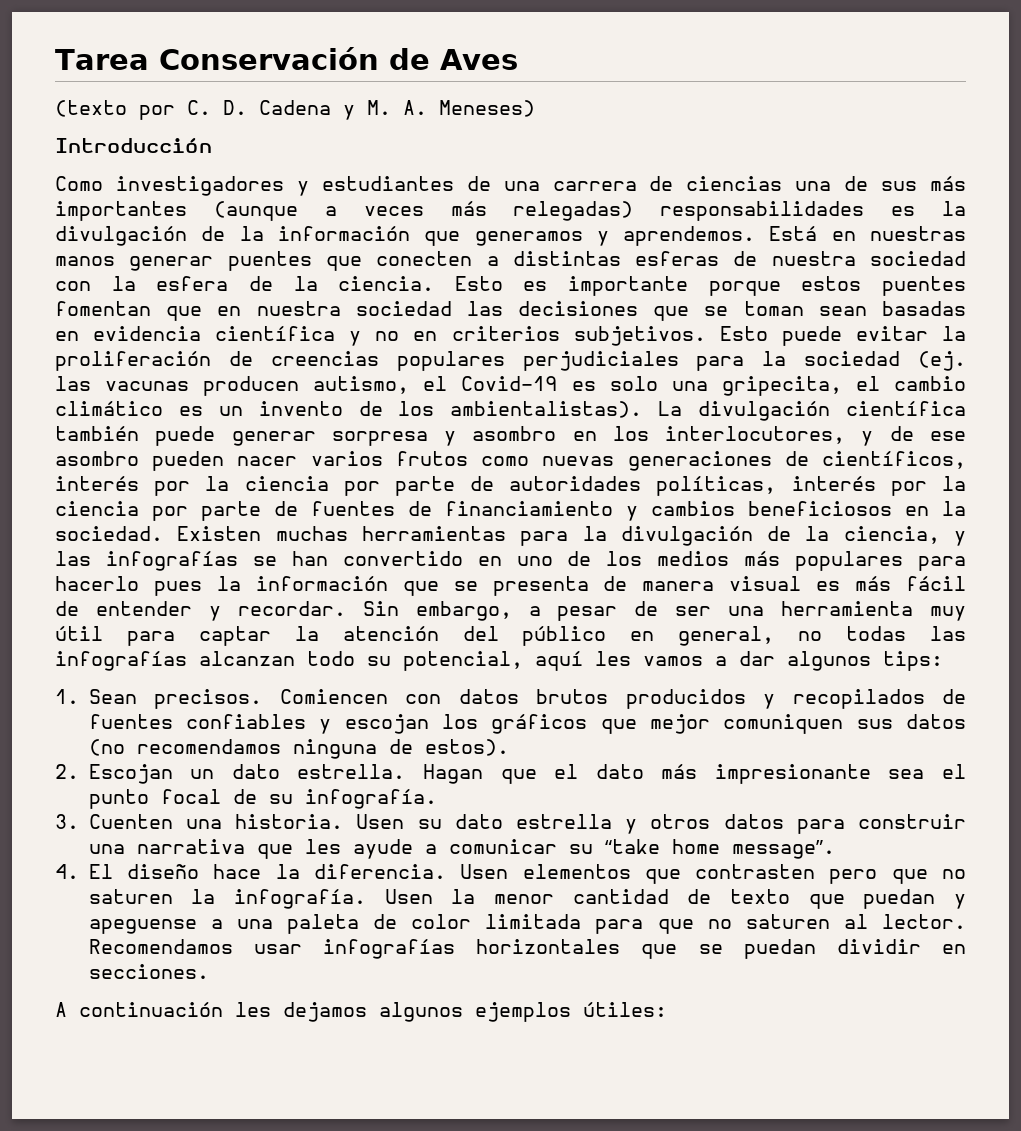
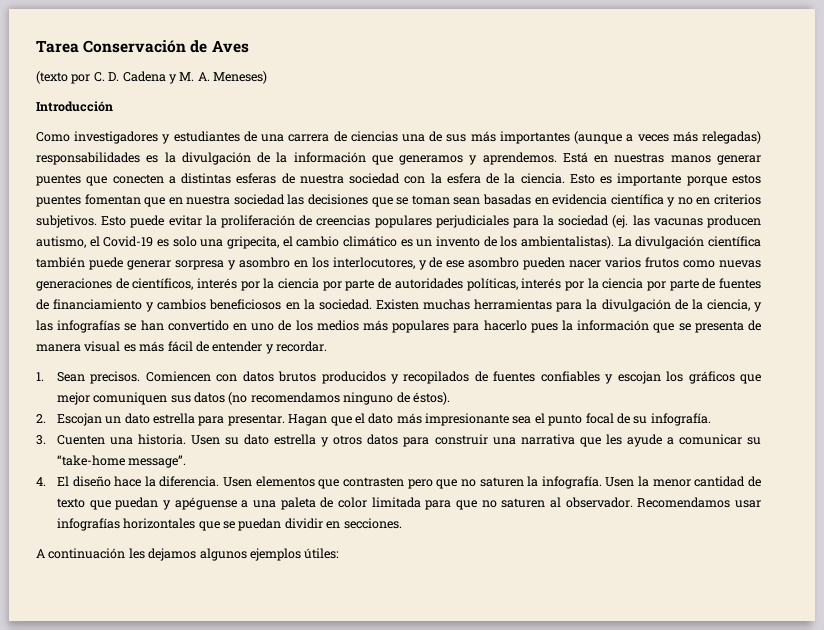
[362,601,966,621] [55,626,966,646] [55,651,943,671] Sin embargo, a pesar de ser una herramienta muy útil para captar la atención del público en general, no todas las infografías alcanzan todo su potencial, aquí les vamos a dar algunos tips: -> (327, 346) none
[292,739,509,759] ninguna de estos). -> [343,392,450,405] ninguno de éstos).
[297,764,406,779] estrella. -> [153,413,285,426] estrella para presentar.
[604,839,720,854] “take home -> [56,455,125,466] “take-home
[88,919,197,934] apeguense -> [174,497,237,510] apéguense
[881,914,966,929] lector. -> [565,497,633,508] observador.

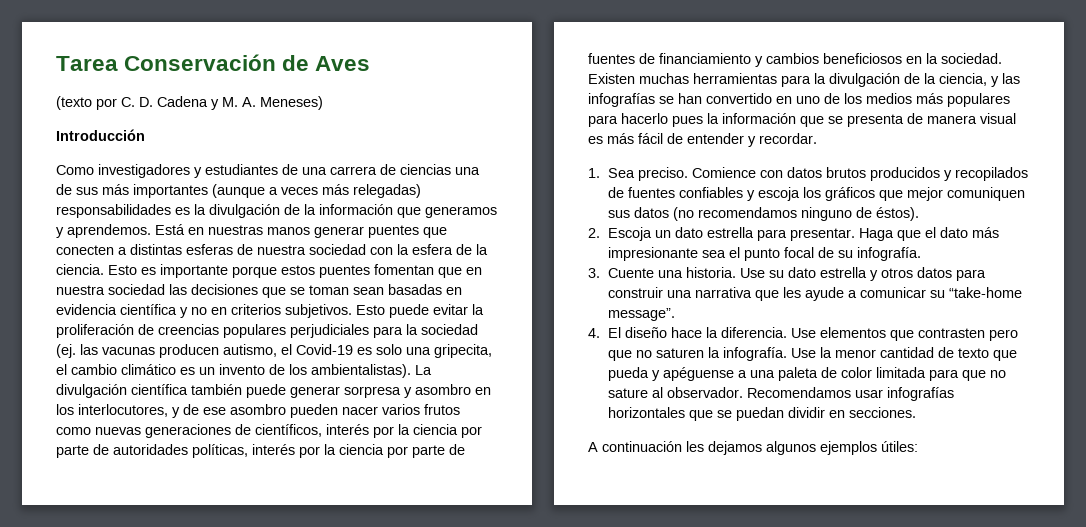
[56,371,211,384] Sean precisos. Comiencen -> [607,167,756,181] Sea preciso. Comience
[617,371,661,384] escojan -> [757,187,800,201] escoja
[56,413,102,426] Escojan -> [607,227,652,241] Escoja
[288,414,328,426] Hagan -> [858,228,894,241] Haga
[56,435,105,445] Cuenten -> [607,268,654,278] Cuente
[191,435,221,445] Usen -> [739,268,765,278] Use
[223,477,253,487] Usen -> [790,328,816,338] Use
[605,477,635,487] Usen -> [790,348,816,358] Use
[115,497,159,510] puedan -> [607,367,649,381] pueda
[501,498,546,508] saturen -> [607,388,648,398] sature

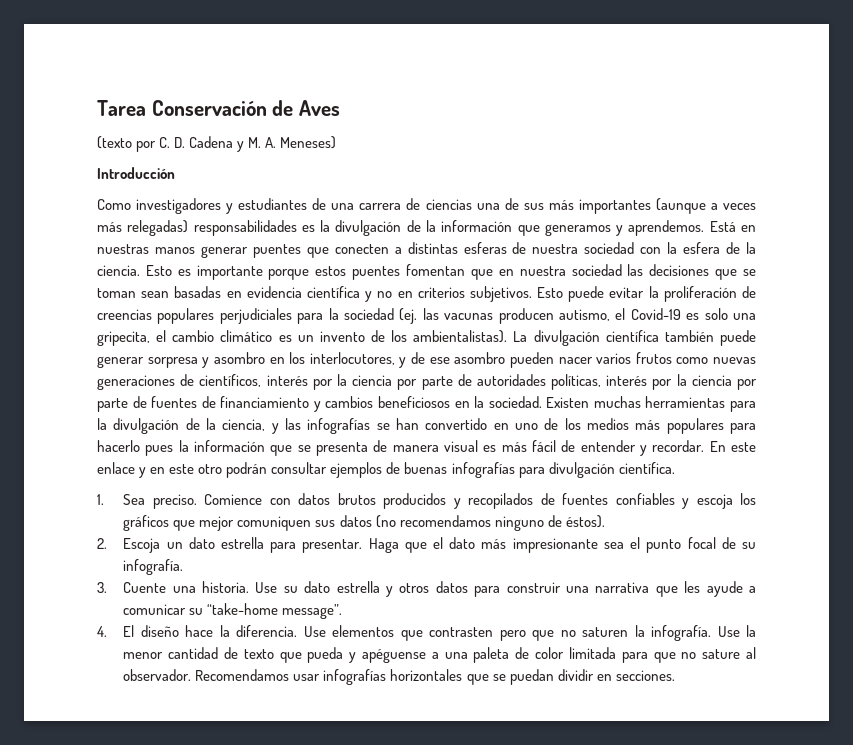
(817, 138) none -> [709,441,756,452] [97,462,675,478] En este enlace y en este otro podrán consultar ejemplos de buenas infografías para divulgación científica.
[588,441,918,455] // A continuación les dejamos algunos ejemplos útiles: -> (675, 675) none

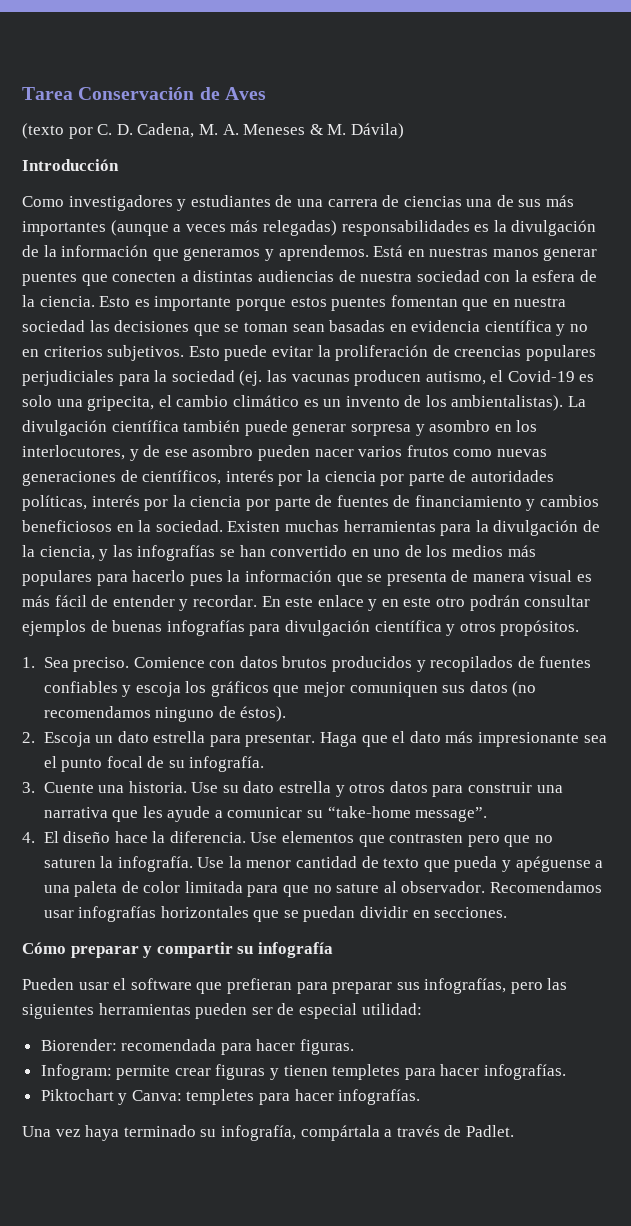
[189,136,337,152] Cadena y M. A. Meneses) -> [137,123,404,139] Cadena, M. A. Meneses & M. Dávila)
[463,242,507,254] esferas -> [257,270,334,282] audiencias
[618,462,675,474] científica. -> [374,620,580,636] científica y otros propósitos.
(675, 675) none -> [22,942,333,958] [22,978,568,994] [22,1003,422,1019] [40,1039,355,1055] [40,1064,567,1080] [40,1089,421,1105] [22,1125,514,1141] // Cómo preparar y compartir su infografía // Pueden usar el software que prefieran para preparar sus infografías, pero las siguientes herramientas pueden ser de especial utilidad: // Biorender: recomendada para hacer figuras. // Infogram: permite crear figuras y tienen templetes para hacer infografías. // Piktochart y Canva: templetes para hacer infografías. // Una vez haya terminado su infografía, compártala a través de Padlet.

